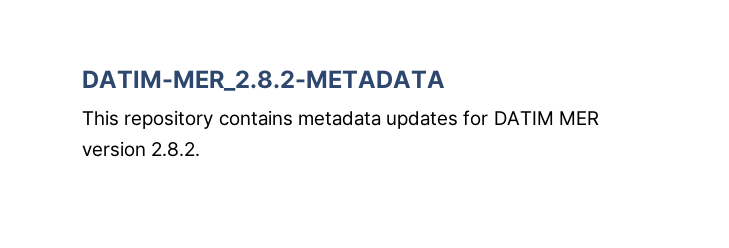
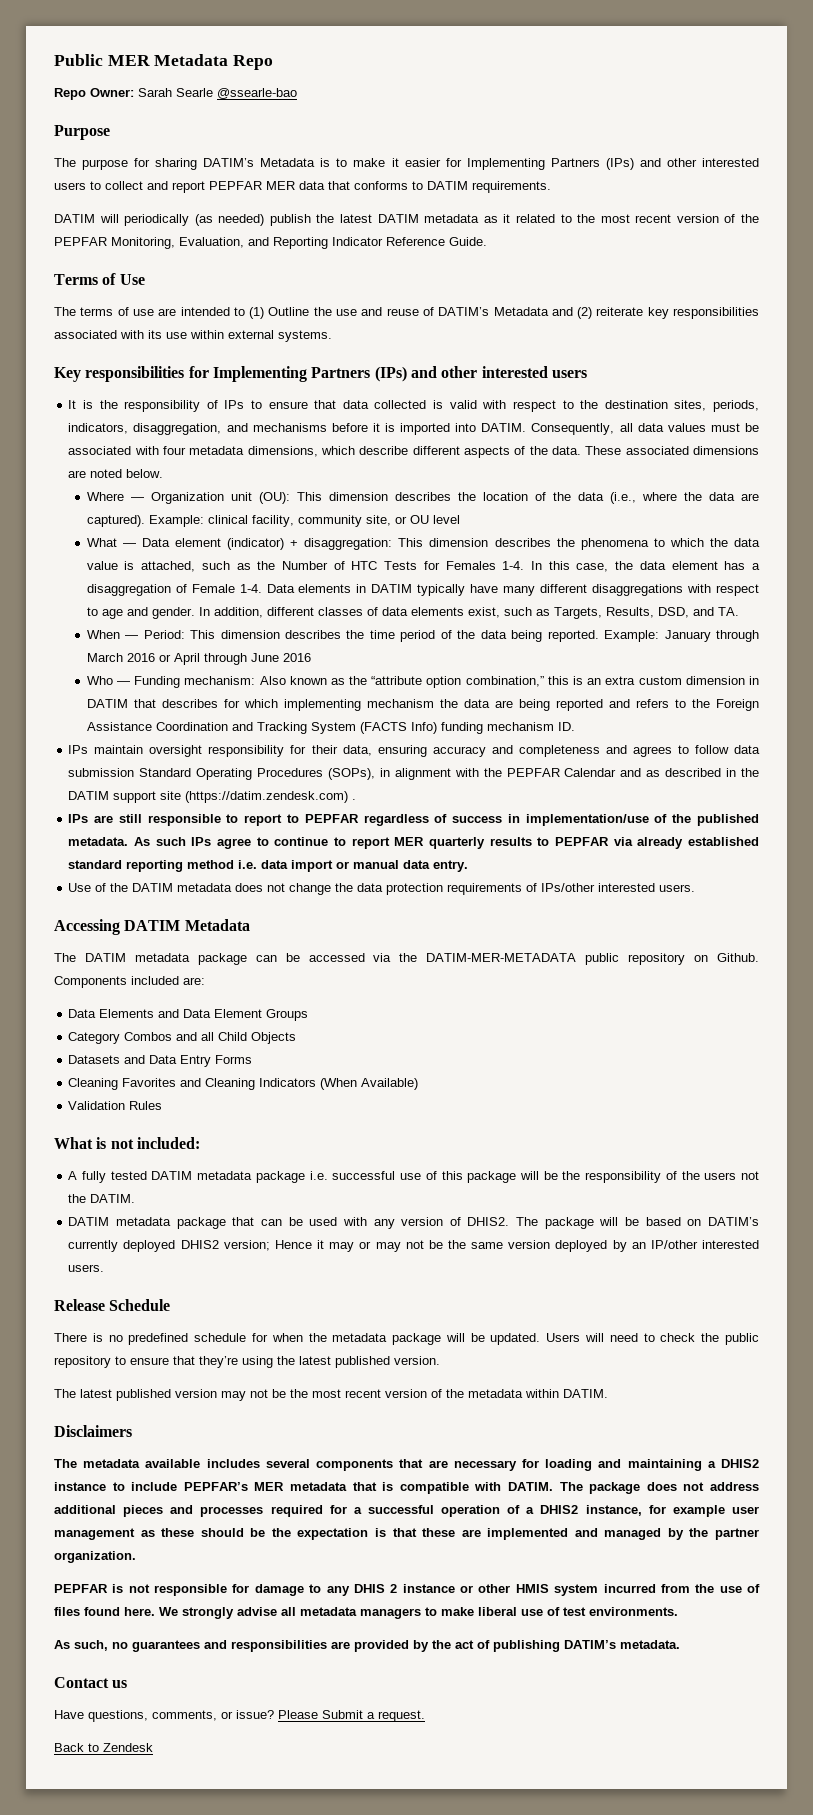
[82,70,445,91] [82,110,599,129] [82,141,201,157] DATIM-MER_2.8.2-METADATA // This repository contains metadata updates for DATIM MER version 2.8.2. -> [54,54,274,70] [54,88,297,100] [54,125,110,140] [54,158,759,170] [54,181,551,193] [54,214,759,226] [54,237,487,249] [54,273,145,285] [54,307,759,319] [54,330,332,342] [54,366,587,382] [68,400,760,412] [68,423,760,435] [68,446,760,458] [68,469,164,478] [86,492,759,504] [86,515,460,527] [86,538,760,550] [86,561,760,572] [86,584,759,596] [86,607,739,619] [86,630,759,642] [86,653,311,665] [86,676,760,688] [86,699,760,711] [86,722,575,734] [68,745,760,757] [68,768,759,780] [68,791,357,803] [68,814,759,826] [68,837,759,849] [68,860,469,872] [68,883,696,895] [54,919,250,935] [54,953,759,965] [54,976,205,988] [68,1009,309,1021] [68,1032,297,1044] [68,1055,253,1067] [68,1078,419,1090] [68,1101,163,1110] [54,1137,200,1149] [68,1171,759,1183] [68,1194,136,1203] [68,1217,759,1229] [68,1240,759,1252] [68,1264,105,1272] [54,1299,171,1311] [54,1333,759,1345] [54,1356,440,1368] [54,1389,608,1401] [54,1425,132,1437] [54,1459,759,1471] [54,1482,760,1494] [54,1505,759,1517] [54,1528,759,1540] [54,1551,136,1563] [54,1584,760,1596] [54,1607,678,1619] [54,1640,680,1652] [54,1677,128,1688] [54,1710,425,1722] [54,1743,153,1752] Public MER Metadata Repo // Repo Owner: Sarah Searle @ssearle-bao // Purpose // The purpose for sharing DATIM’s Metadata is to make it easier for Implementing Partners (IPs) and other interested users to collect and report PEPFAR MER data that conforms to DATIM requirements. // DATIM will periodically (as needed) publish the latest DATIM metadata as it related to the most recent version of the PEPFAR Monitoring, Evaluation, and Reporting Indicator Reference Guide. // Terms of Use // The terms of use are intended to (1) Outline the use and reuse of DATIM’s Metadata and (2) reiterate key responsibilities associated with its use within external systems. // Key responsibilities for Implementing Partners (IPs) and other interested users // It is the responsibility of IPs to ensure that data collected is valid with respect to the destination sites, periods, indicators, disaggregation, and mechanisms before it is imported into DATIM. Consequently, all data values must be associated with four metadata dimensions, which describe different aspects of the data. These associated dimensions are noted below. // Where — Organization unit (OU): This dimension describes the location of the data (i.e., where the data are captured). Example: clinical facility, community site, or OU level // What — Data element (indicator) + disaggregation: This dimension describes the phenomena to which the data value is attached, such as the Number of HTC Tests for Females 1-4. In this case, the data element has a disaggregation of Female 1-4. Data elements in DATIM typically have many different disaggregations with respect to age and gender. In addition, different classes of data elements exist, such as Targets, Results, DSD, and TA. // When — Period: This dimension describes the time period of the data being reported. Example: January through March 2016 or April through June 2016 // Who — Funding mechanism: Also known as the “attribute option combination,” this is an extra custom dimension in DATIM that describes for which implementing mechanism the data are being reported and refers to the Foreign Assistance Coordination and Tracking System (FACTS Info) funding mechanism ID. // IPs maintain oversight responsibility for their data, ensuring accuracy and completeness and agrees to follow data submission Standard Operating Procedures (SOPs), in alignment with the PEPFAR Calendar and as described in the DATIM support site (https://datim.zendesk.com) . // IPs are still responsible to report to PEPFAR regardless of success in implementation/use of the published metadata. As such IPs agree to continue to report MER quarterly results to PEPFAR via already established standard reporting method i.e. data import or manual data entry. // Use of the DATIM metadata does not change the data protection requirements of IPs/other interested users. // Accessing DATIM Metadata // The DATIM metadata package can be accessed via the DATIM-MER-METADATA public repository on Github. Components included are: // Data Elements and Data Element Groups // Category Combos and all Child Objects // Datasets and Data Entry Forms // Cleaning Favorites and Cleaning Indicators (When Available) // Validation Rules // What is not included: // A fully tested DATIM metadata package i.e. successful use of this package will be the responsibility of the users not the DATIM. // DATIM metadata package that can be used with any version of DHIS2. The package will be based on DATIM’s currently deployed DHIS2 version; Hence it may or may not be the same version deployed by an IP/other interested users. // Release Schedule // There is no predefined schedule for when the metadata package will be updated. Users will need to check the public repository to ensure that they’re using the latest published version. // The latest published version may not be the most recent version of the metadata within DATIM. // Disclaimers // The metadata available includes several components that are necessary for loading and maintaining a DHIS2 instance to include PEPFAR’s MER metadata that is compatible with DATIM. The package does not address additional pieces and processes required for a successful operation of a DHIS2 instance, for example user management as these should be the expectation is that these are implemented and managed by the partner organization. // PEPFAR is not responsible for damage to any DHIS 2 instance or other HMIS system incurred from the use of files found here. We strongly advise all metadata managers to make liberal use of test environments. // As such, no guarantees and responsibilities are provided by the act of publishing DATIM’s metadata. // Contact us // Have questions, comments, or issue? Please Submit a request. // Back to Zendesk

